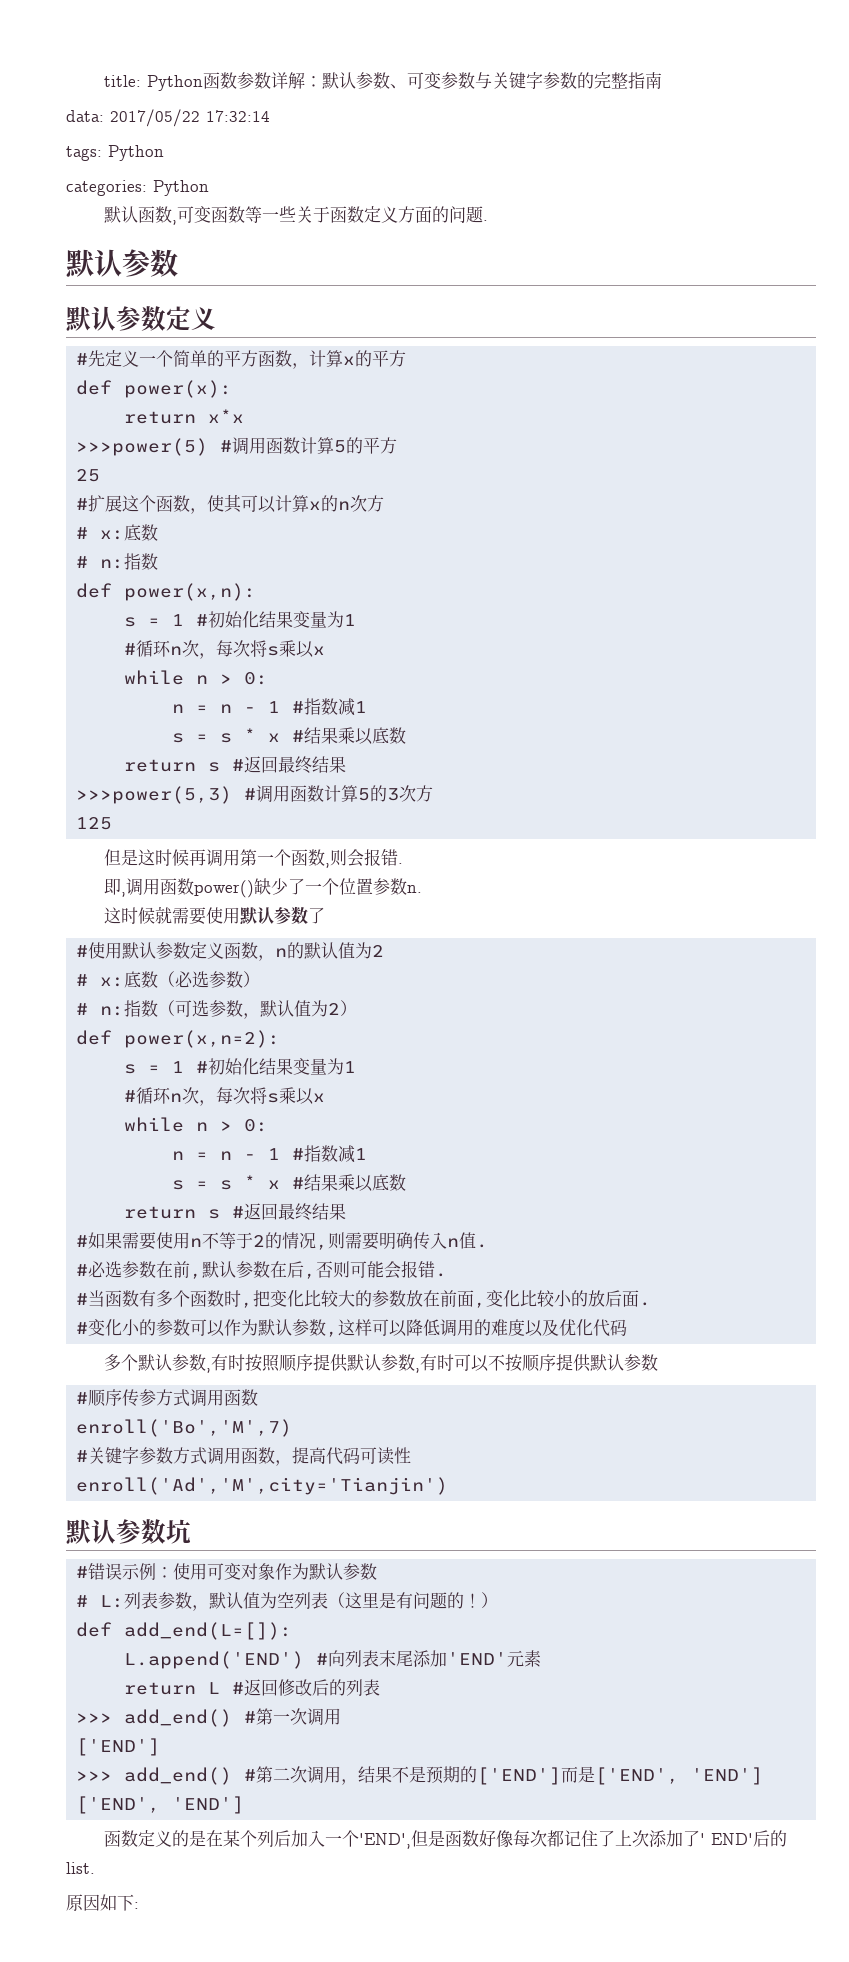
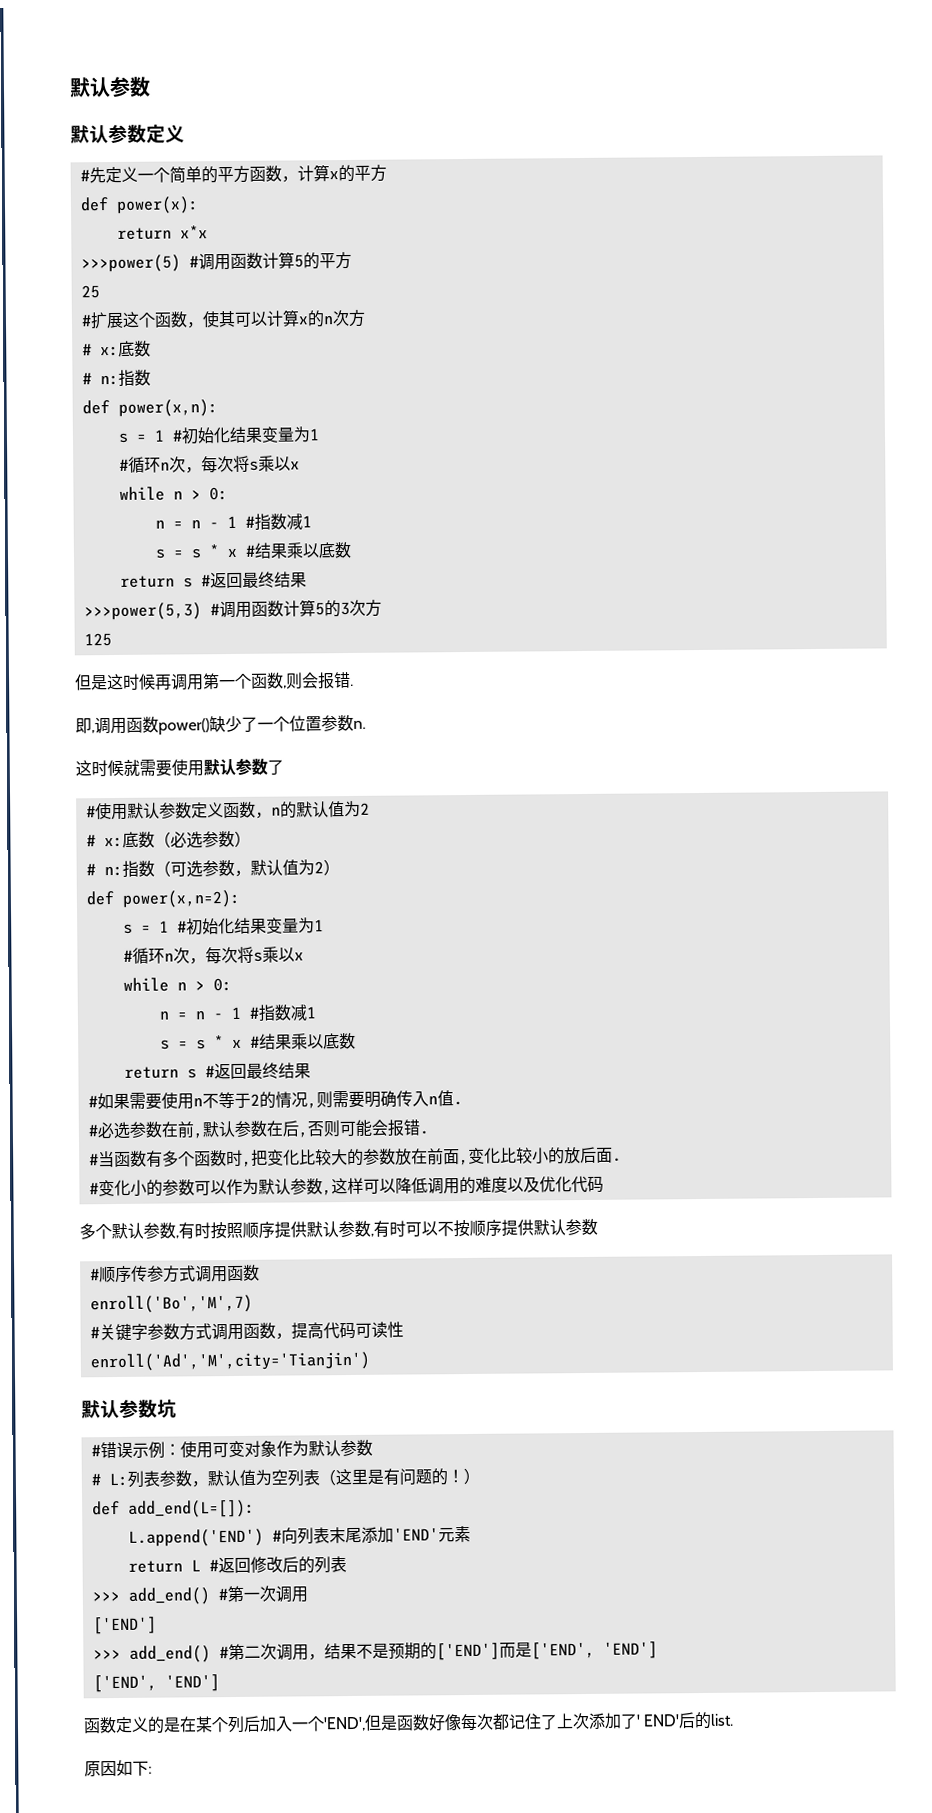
[104,72,663,91] [66,109,270,127] [66,145,164,161] [66,180,209,196] [104,206,489,225] title: Python函数参数详解：默认参数、可变参数与关键字参数的完整指南 // data: 2017/05/22 17:32:14 // tags: Python // categories: Python // 默认函数,可变函数等一些关于函数定义方面的问题. // -> (69, 87) none

